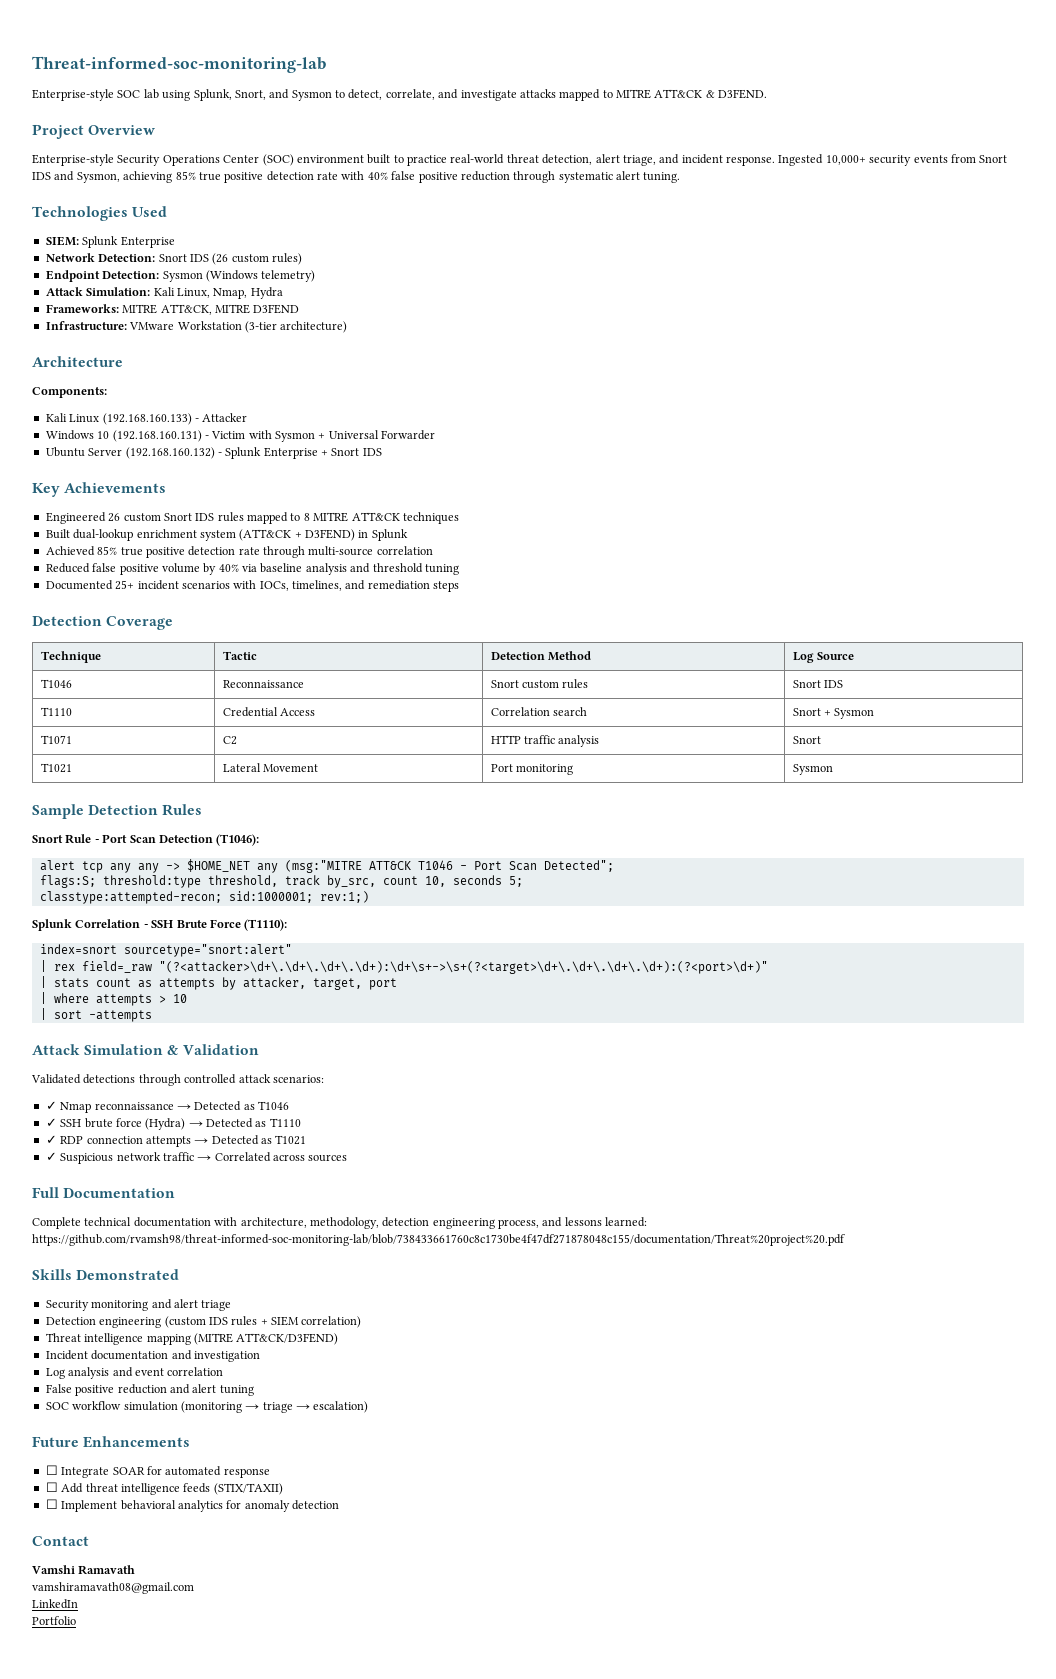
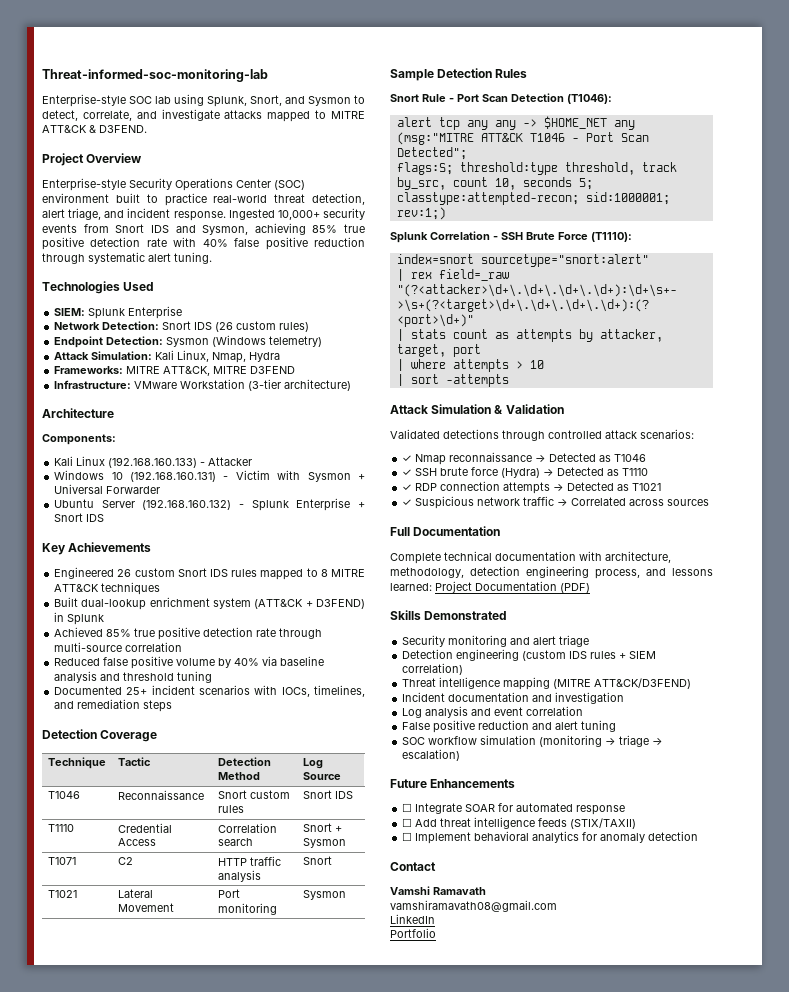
[32,1234,845,1246] https://github.com/rvamsh98/threat-informed-soc-monitoring-lab/blob/738433661760c8c1730be4f47df271878048c155/documentation/Threat%20project%20.pdf -> [435,581,590,593] Project Documentation (PDF)

